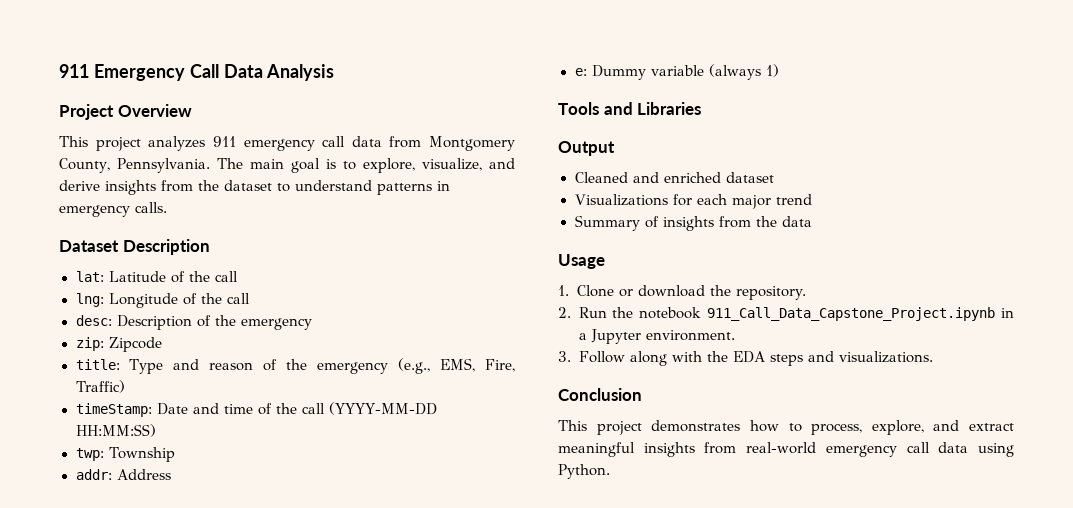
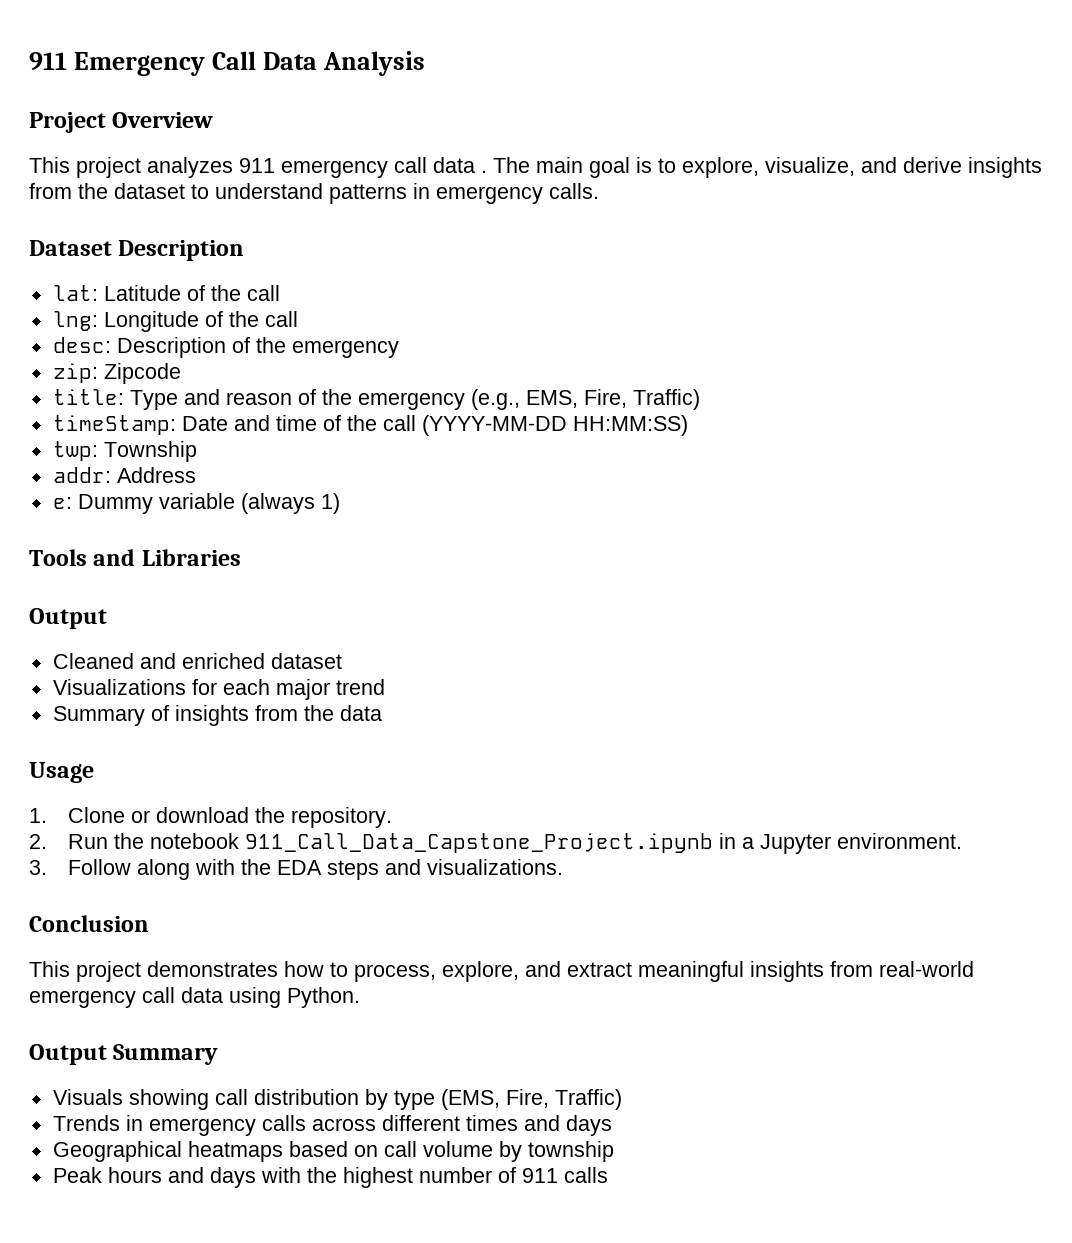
[389,136,515,151] [59,158,210,173] from Montgomery County, Pennsylvania. -> [481,170,487,173] .
(610, 471) none -> [29,1044,219,1065] [52,1089,622,1110] [52,1115,612,1136] [52,1141,614,1162] [52,1167,608,1188] // Output Summary // Visuals showing call distribution by type (EMS, Fire, Traffic) // Trends in emergency calls across different times and days // Geographical heatmaps based on call volume by township // Peak hours and days with the highest number of 911 calls

